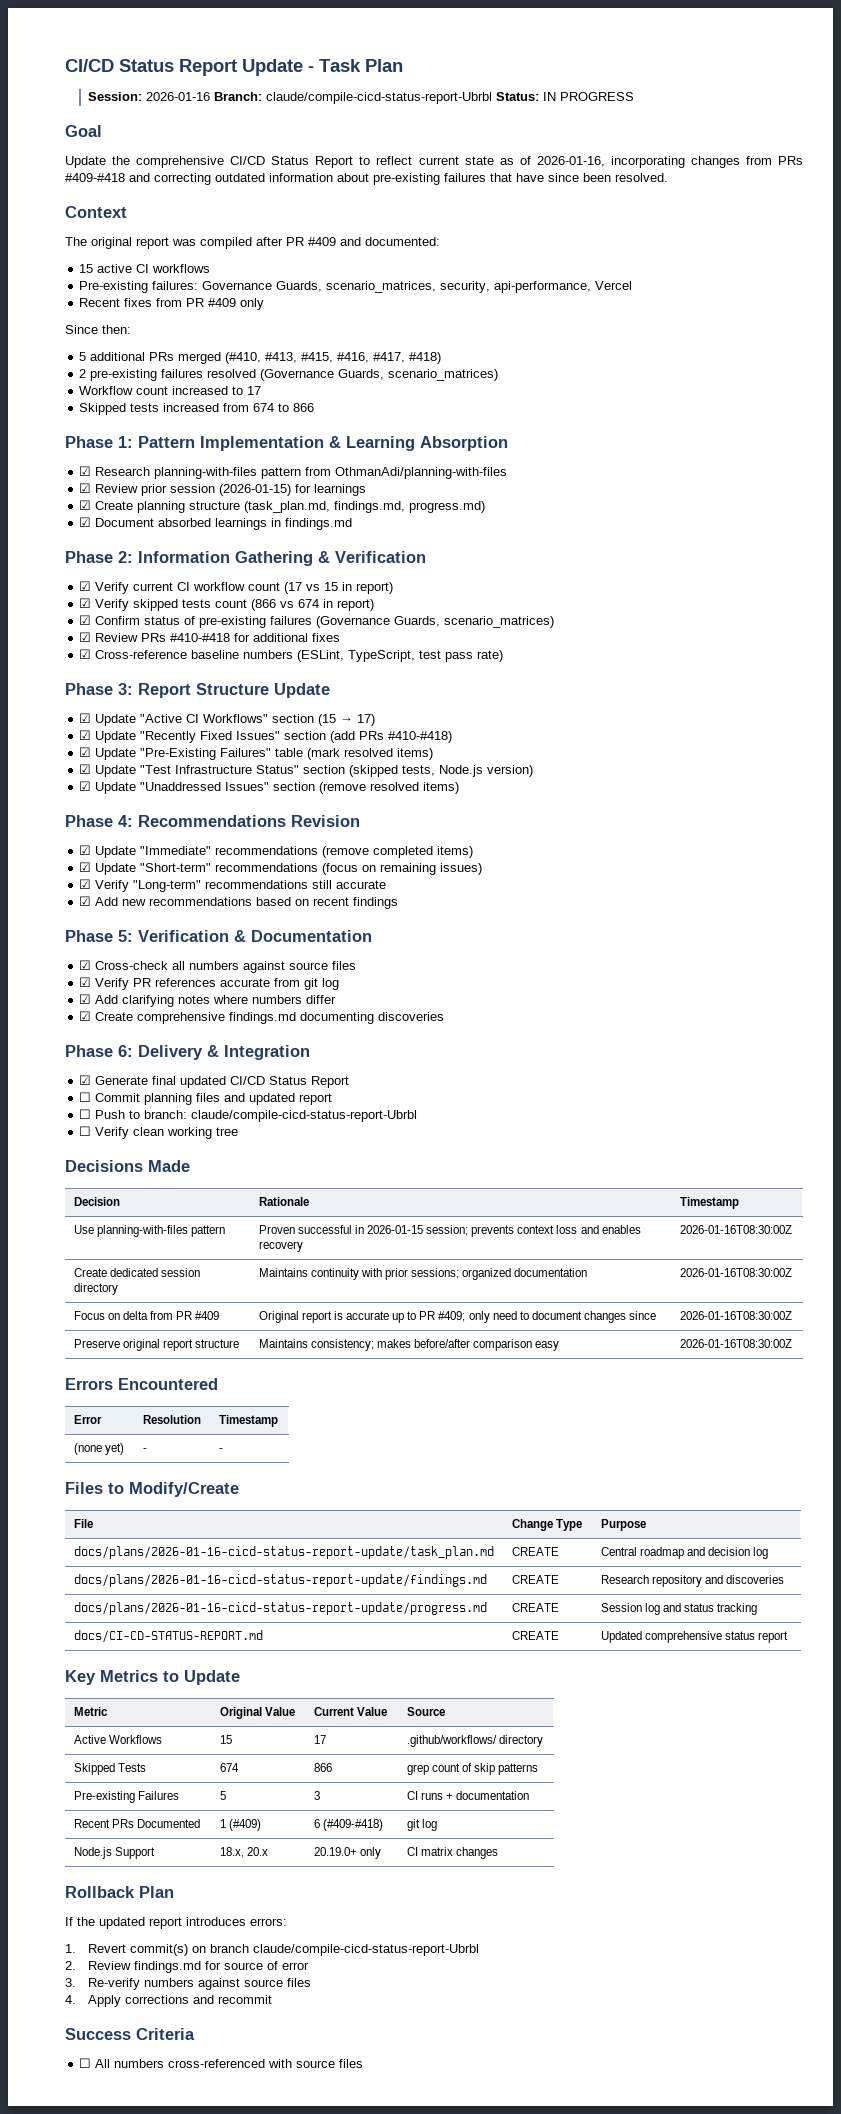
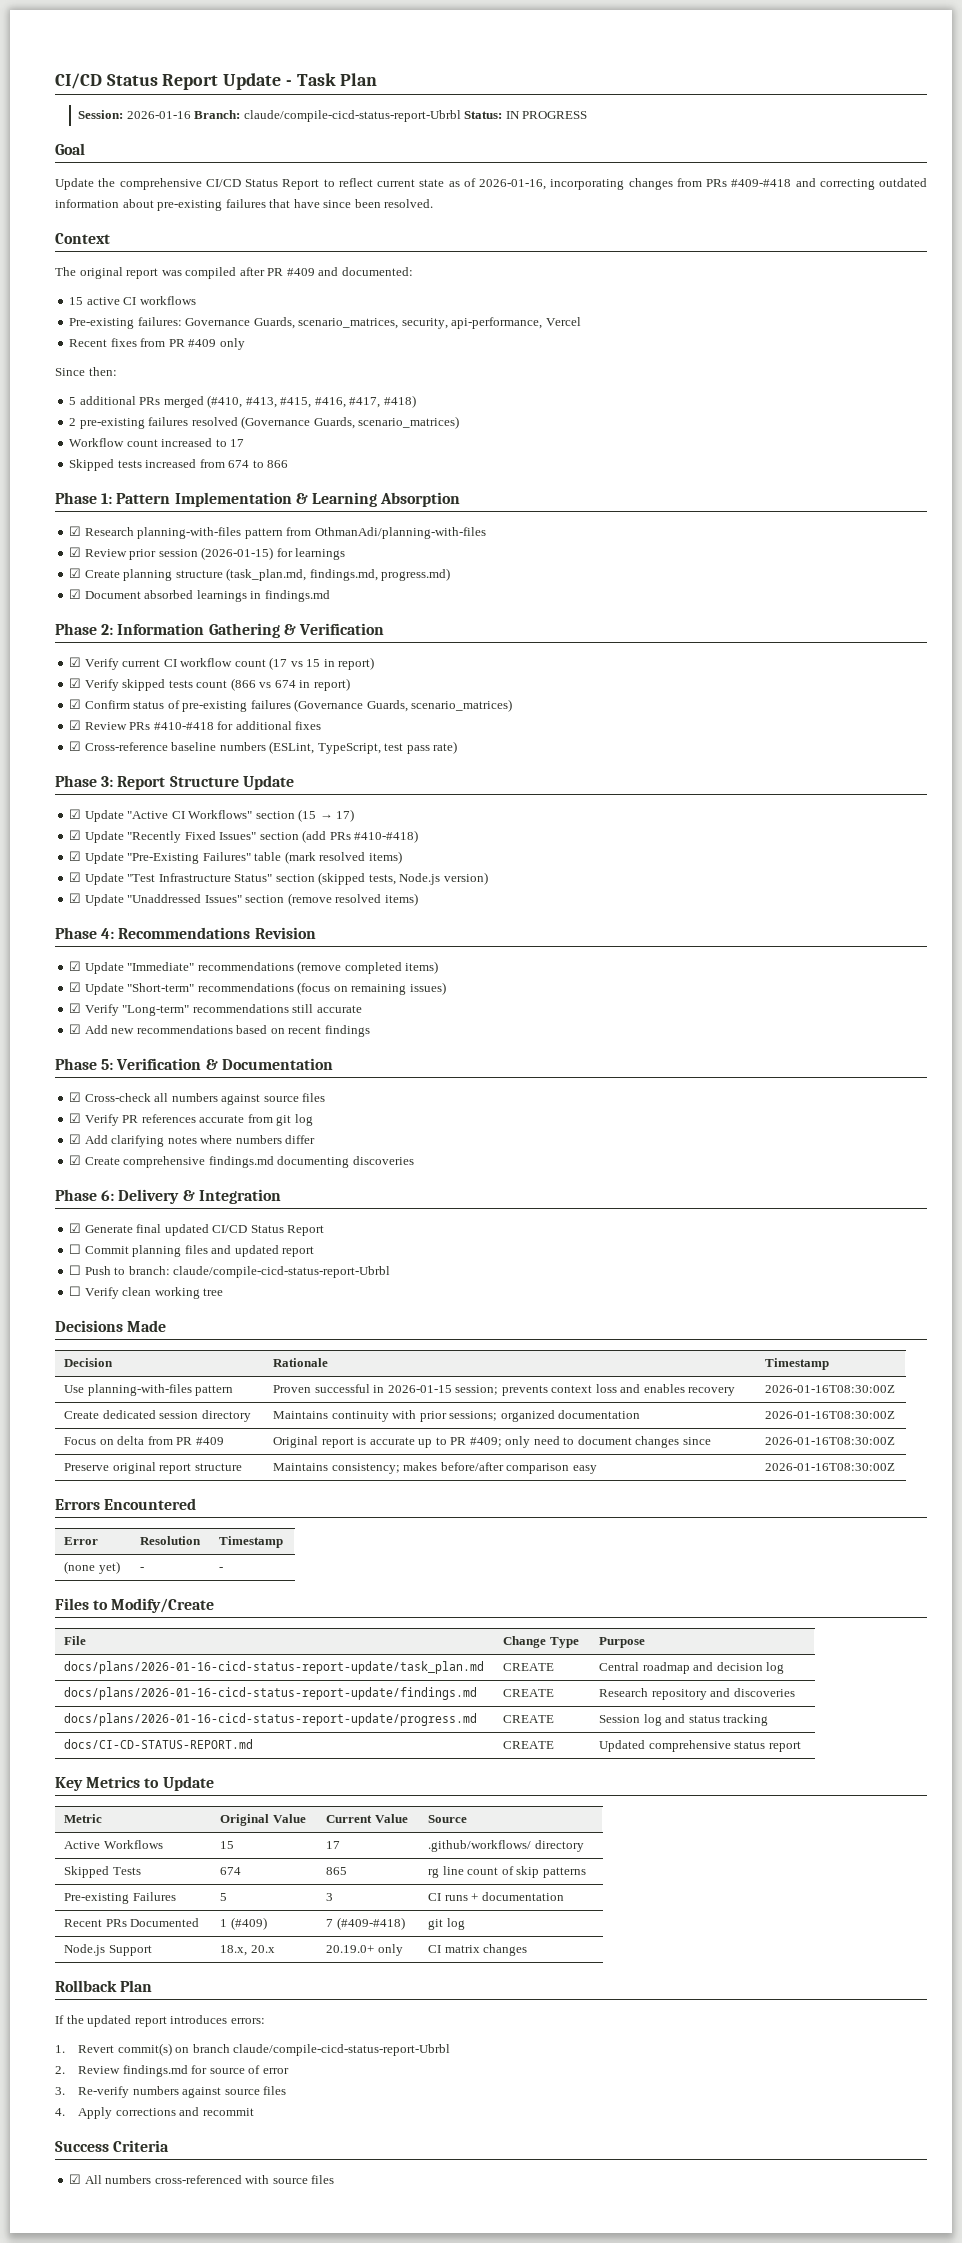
[313,1763,332,1772] [406,1764,429,1775] 866 | grep -> [326,1867,348,1875] [428,1866,464,1878] 865 | rg line
[313,1819,320,1828] 6 -> [326,1919,334,1927] 7
[79,2058,92,2068] ☐ -> [69,2174,82,2184] ☑

